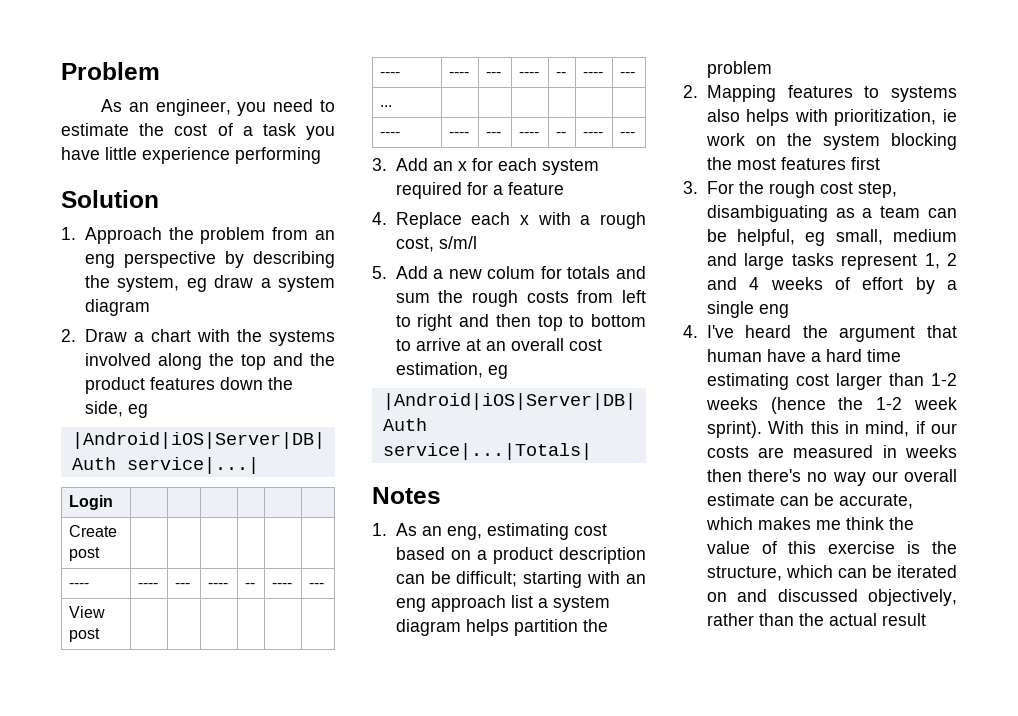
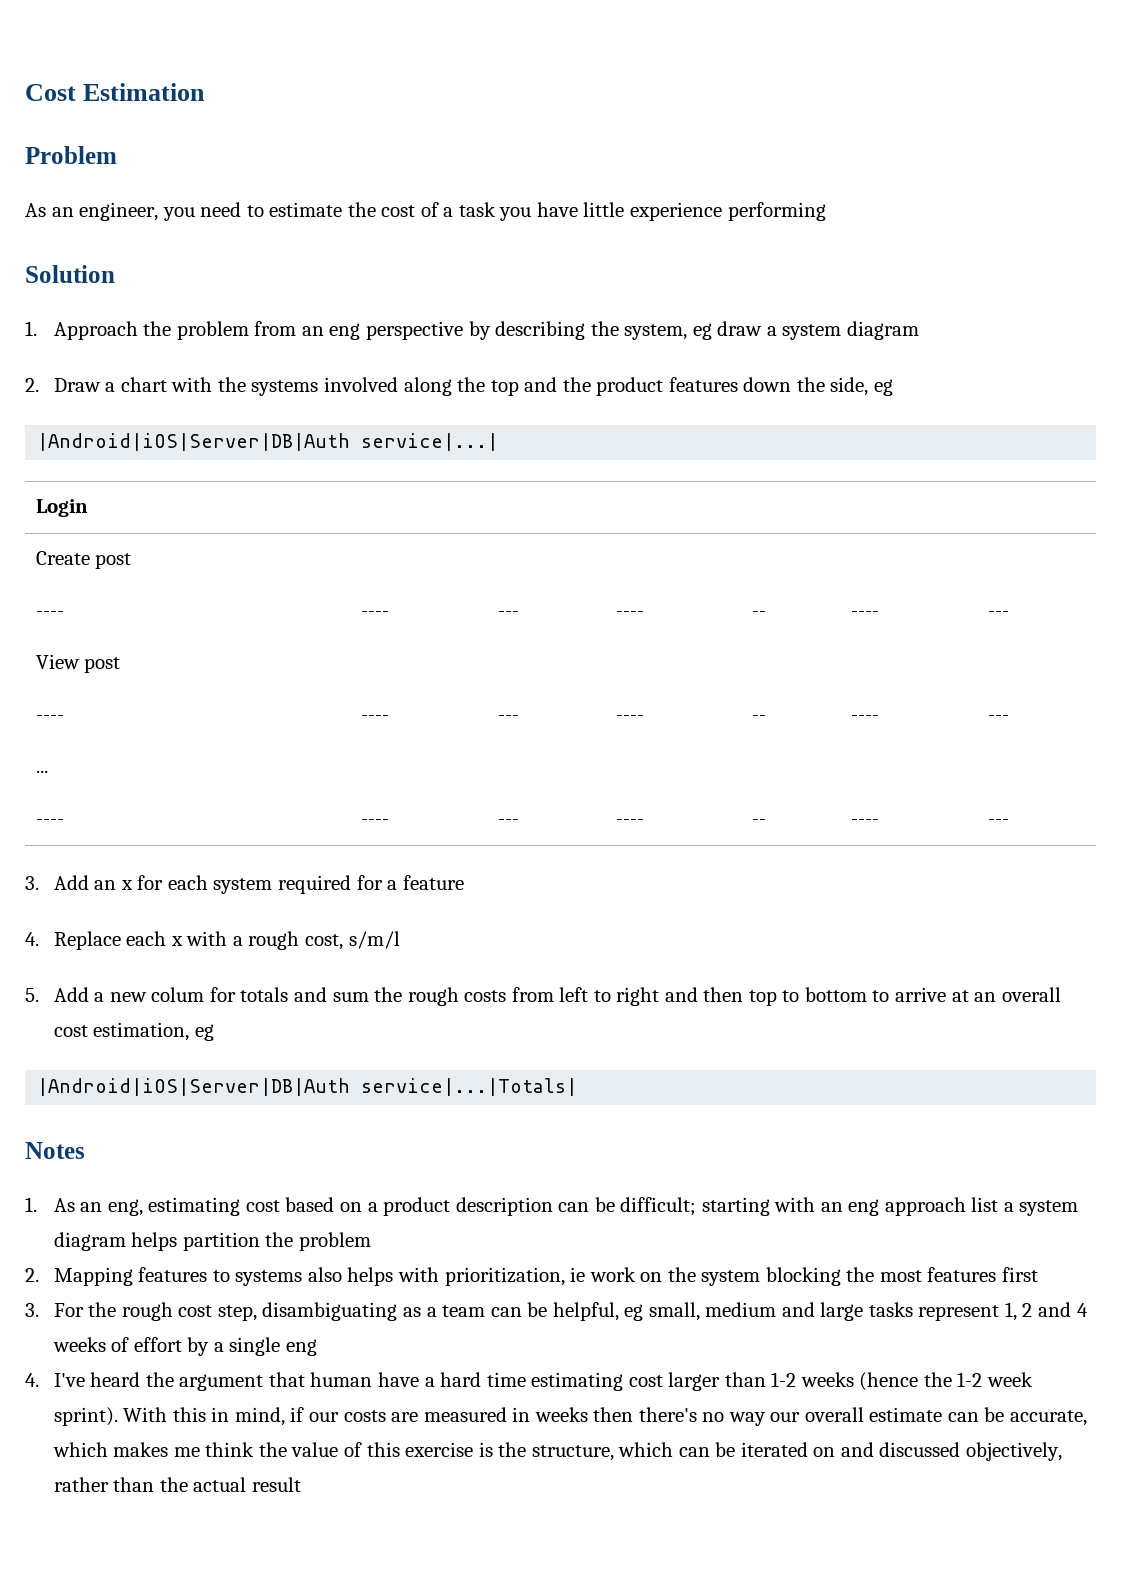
(61, 71) none -> [25,83,206,101] Cost Estimation //

